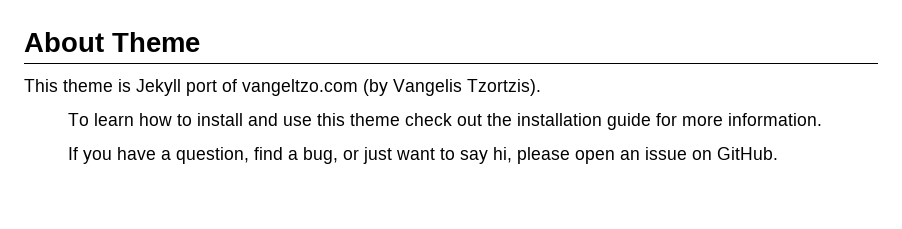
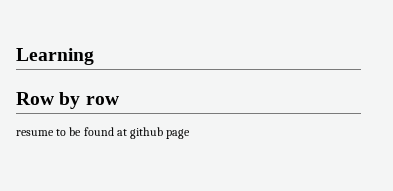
[24,32,200,52] [24,79,541,96] [67,113,822,130] [67,147,778,164] About Theme // This theme is Jekyll port of vangeltzo.com (by Vangelis Tzortzis). // To learn how to install and use this theme check out the installation guide for more information. // If you have a question, find a bug, or just want to say hi, please open an issue on GitHub. -> [16,48,94,65] [16,92,119,109] [16,127,191,139] Learning // Row by row // resume to be found at github page

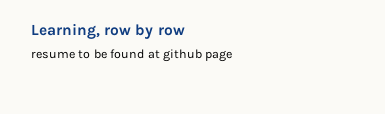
[16,48,94,65] [16,92,54,105] Learning // Row -> [31,23,132,39] Learning, row

